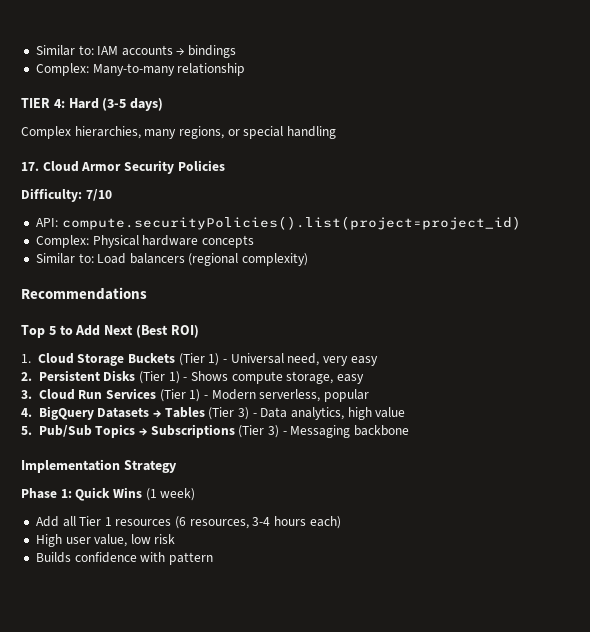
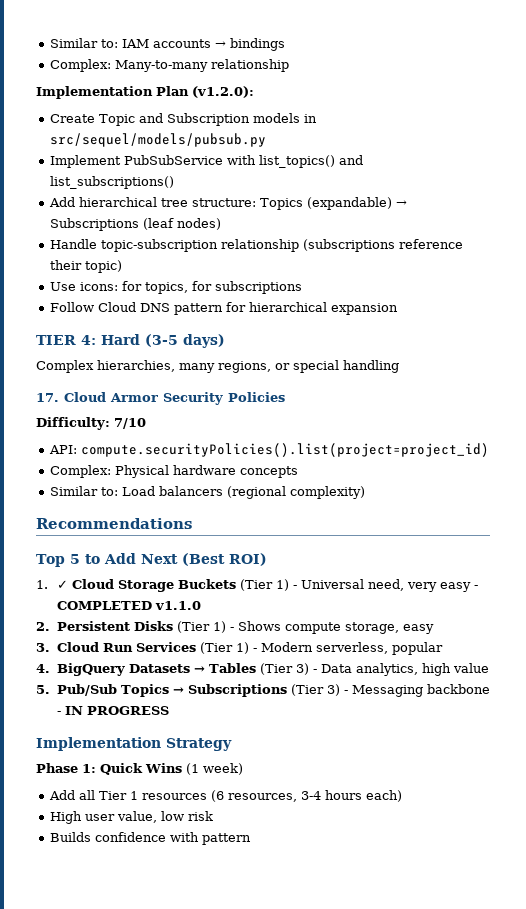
(246, 69) none -> [36,86,254,99] [50,113,318,126] [50,133,267,147] [50,155,364,168] [50,176,175,189] [49,197,408,210] [50,218,222,231] [50,239,464,252] [50,260,123,273] [50,281,303,294] [50,302,399,315] // Implementation Plan (v1.2.0): // Create Topic and Subscription models in src/sequel/models/pubsub.py // Implement PubSubService with list_topics() and list_subscriptions() // Add hierarchical tree structure: Topics (expandable) → Subscriptions (leaf nodes) // Handle topic-subscription relationship (subscriptions reference their topic) // Use icons: for topics, for subscriptions // Follow Cloud DNS pattern for hierarchical expansion
(31, 358) none -> [56,580,68,589] ✓
(378, 361) none -> [473,585,478,589] [56,601,201,610] - COMPLETED v1.1.0
(409, 430) none -> [56,706,169,715] - IN PROGRESS

